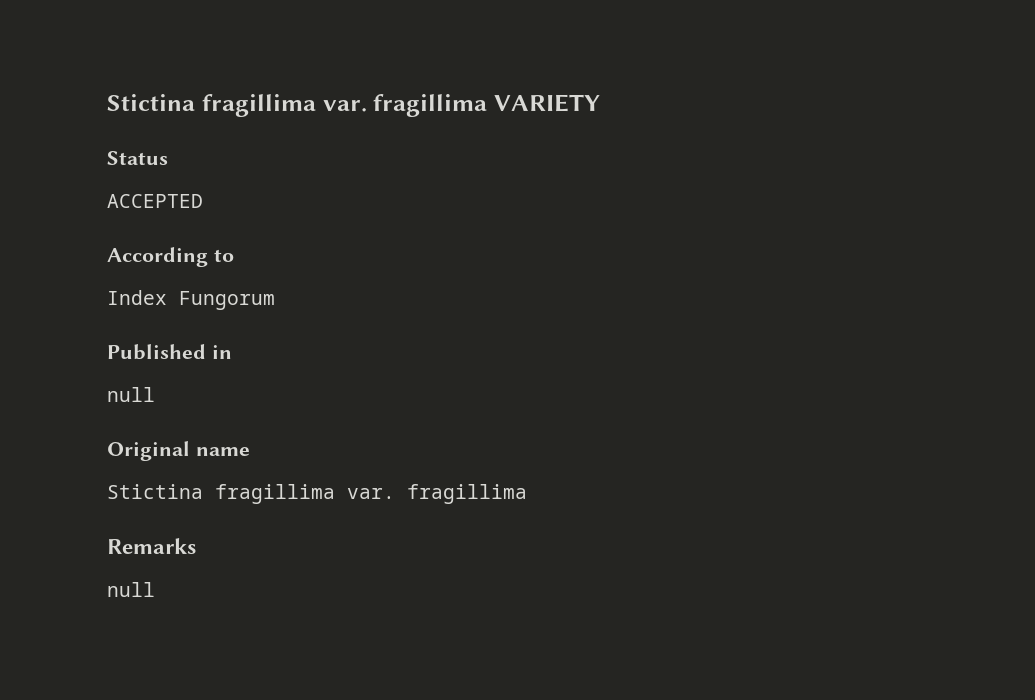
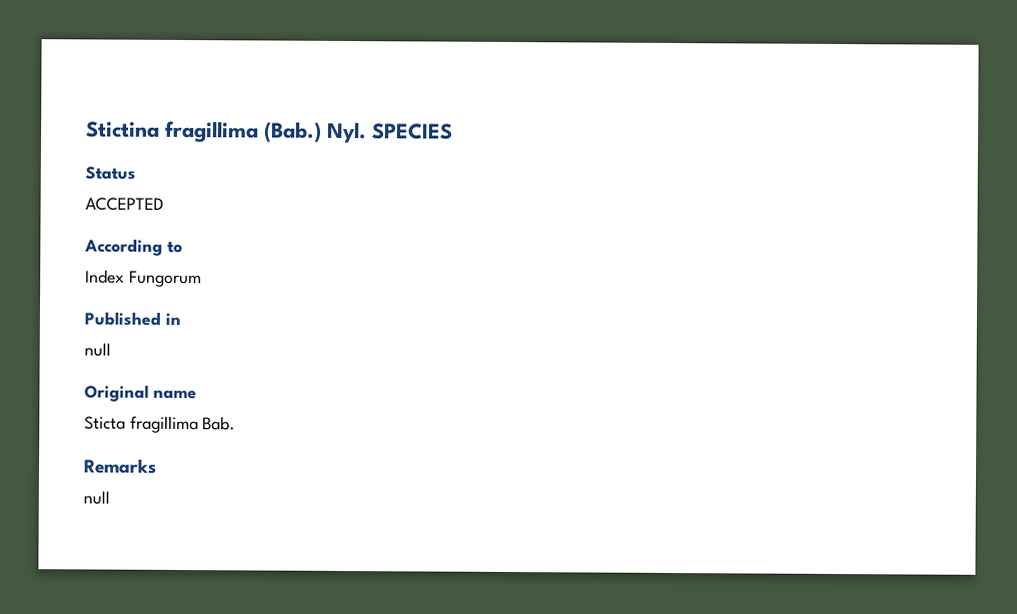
[107,94,600,117] Stictina fragillima var. fragillima VARIETY -> [86,120,453,144] Stictina fragillima (Bab.) Nyl. SPECIES
[107,484,527,504] Stictina fragillima var. fragillima -> [84,415,236,434] Sticta fragillima Bab.

